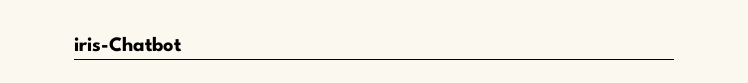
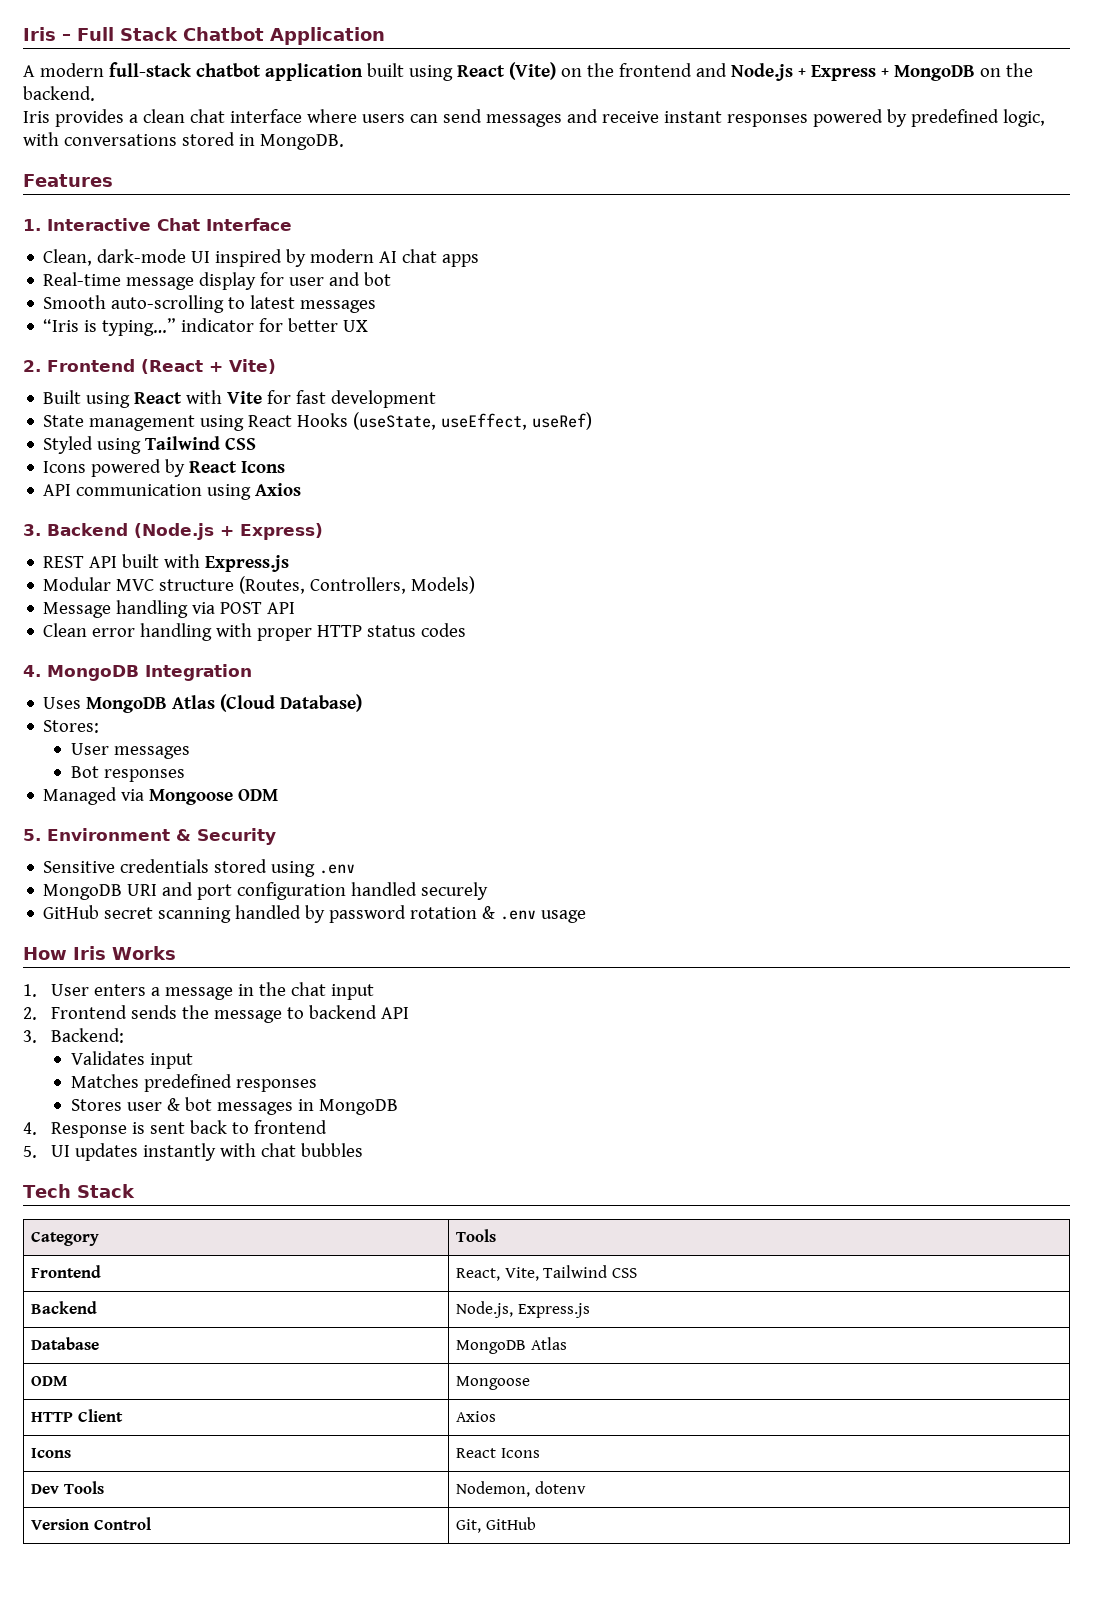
[74,36,182,52] iris-Chatbot -> [23,27,385,45] [23,62,1033,81] [23,86,95,101] [23,109,1045,127] [23,132,344,150] [23,174,113,187] [23,218,292,231] [43,249,480,267] [43,272,392,290] [43,295,377,313] [43,318,369,336] [23,359,276,374] [43,390,437,408] [43,412,593,431] [43,436,257,454] [43,459,286,477] [43,483,302,500] [23,523,323,540] [43,554,290,572] [43,576,476,594] [43,600,296,618] [43,623,467,641] [23,664,252,681] [43,694,363,713] [43,720,100,733] [70,743,190,759] [70,766,185,782] [43,787,279,805] [23,828,276,845] [43,859,356,877] [43,882,489,900] [43,905,587,923] [23,946,176,960] [23,982,374,1000] [23,1005,409,1023] [23,1028,124,1043] [70,1051,193,1069] [70,1074,317,1092] [70,1097,398,1115] [23,1120,327,1138] [23,1143,363,1161] [23,1184,135,1198] [31,1231,100,1246] [456,1229,497,1242] [31,1265,102,1278] [456,1265,637,1281] [31,1301,98,1314] [456,1301,590,1318] [31,1337,100,1350] [456,1337,567,1354] [31,1376,69,1386] [456,1376,531,1390] [31,1409,123,1422] [456,1411,497,1422] [31,1448,72,1458] [456,1448,540,1458] [31,1481,104,1494] [456,1481,586,1497] [31,1517,151,1530] [456,1517,536,1533] Iris – Full Stack Chatbot Application // A modern full-stack chatbot application built using React (Vite) on the frontend and Node.js + Express + MongoDB on the backend. // Iris provides a clean chat interface where users can send messages and receive instant responses powered by predefined logic, with conversations stored in MongoDB. // Features // 1. Interactive Chat Interface // Clean, dark-mode UI inspired by modern AI chat apps // Real-time message display for user and bot // Smooth auto-scrolling to latest messages // “Iris is typing…” indicator for better UX // 2. Frontend (React + Vite) // Built using React with Vite for fast development // State management using React Hooks (useState, useEffect, useRef) // Styled using Tailwind CSS // Icons powered by React Icons // API communication using Axios // 3. Backend (Node.js + Express) // REST API built with Express.js // Modular MVC structure (Routes, Controllers, Models) // Message handling via POST API // Clean error handling with proper HTTP status codes // 4. MongoDB Integration // Uses MongoDB Atlas (Cloud Database) // Stores: // User messages // Bot responses // Managed via Mongoose ODM // 5. Environment & Security // Sensitive credentials stored using .env // MongoDB URI and port configuration handled securely // GitHub secret scanning handled by password rotation & .env usage // How Iris Works // 1. User enters a message in the chat input // 2. Frontend sends the message to backend API // 3. Backend: // Validates input // Matches predefined responses // Stores user & bot messages in MongoDB // 4. Response is sent back to frontend // 5. UI updates instantly with chat bubbles // Tech Stack // Category | Tools // Frontend | React, Vite, Tailwind CSS // Backend | Node.js, Express.js // Database | MongoDB Atlas // ODM | Mongoose // HTTP Client | Axios // Icons | React Icons // Dev Tools | Nodemon, dotenv // Version Control | Git, GitHub

